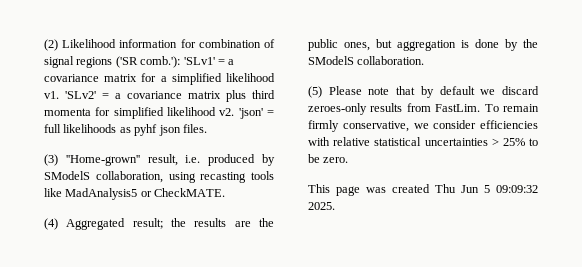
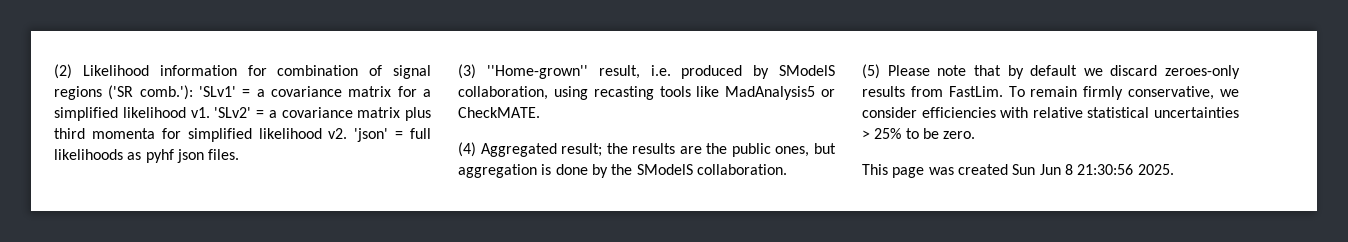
[435,184,538,193] Thu Jun 5 09:09:32 -> [1012,164,1134,175] Sun Jun 8 21:30:56

